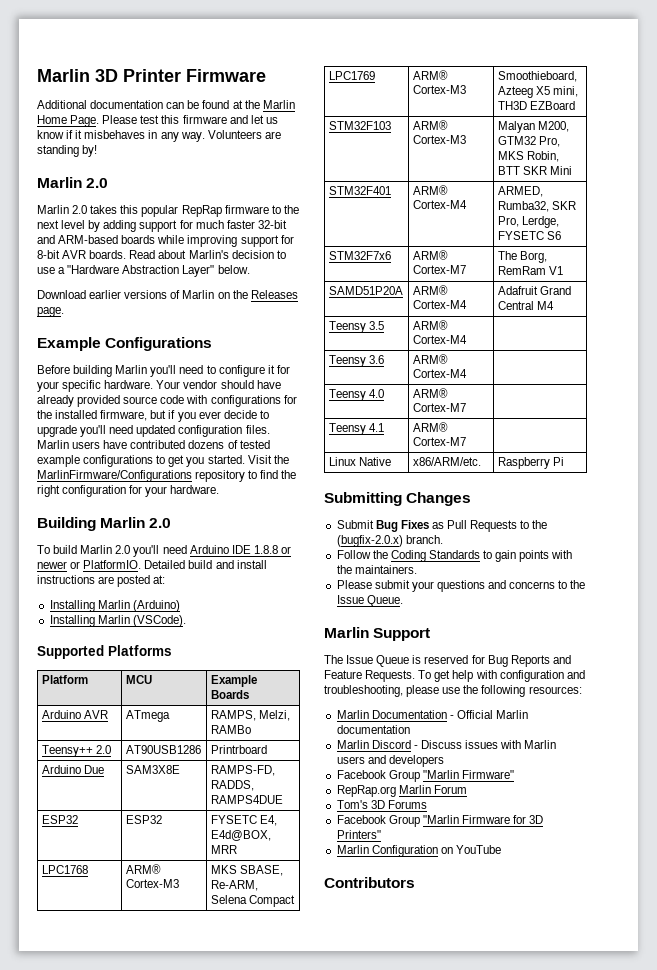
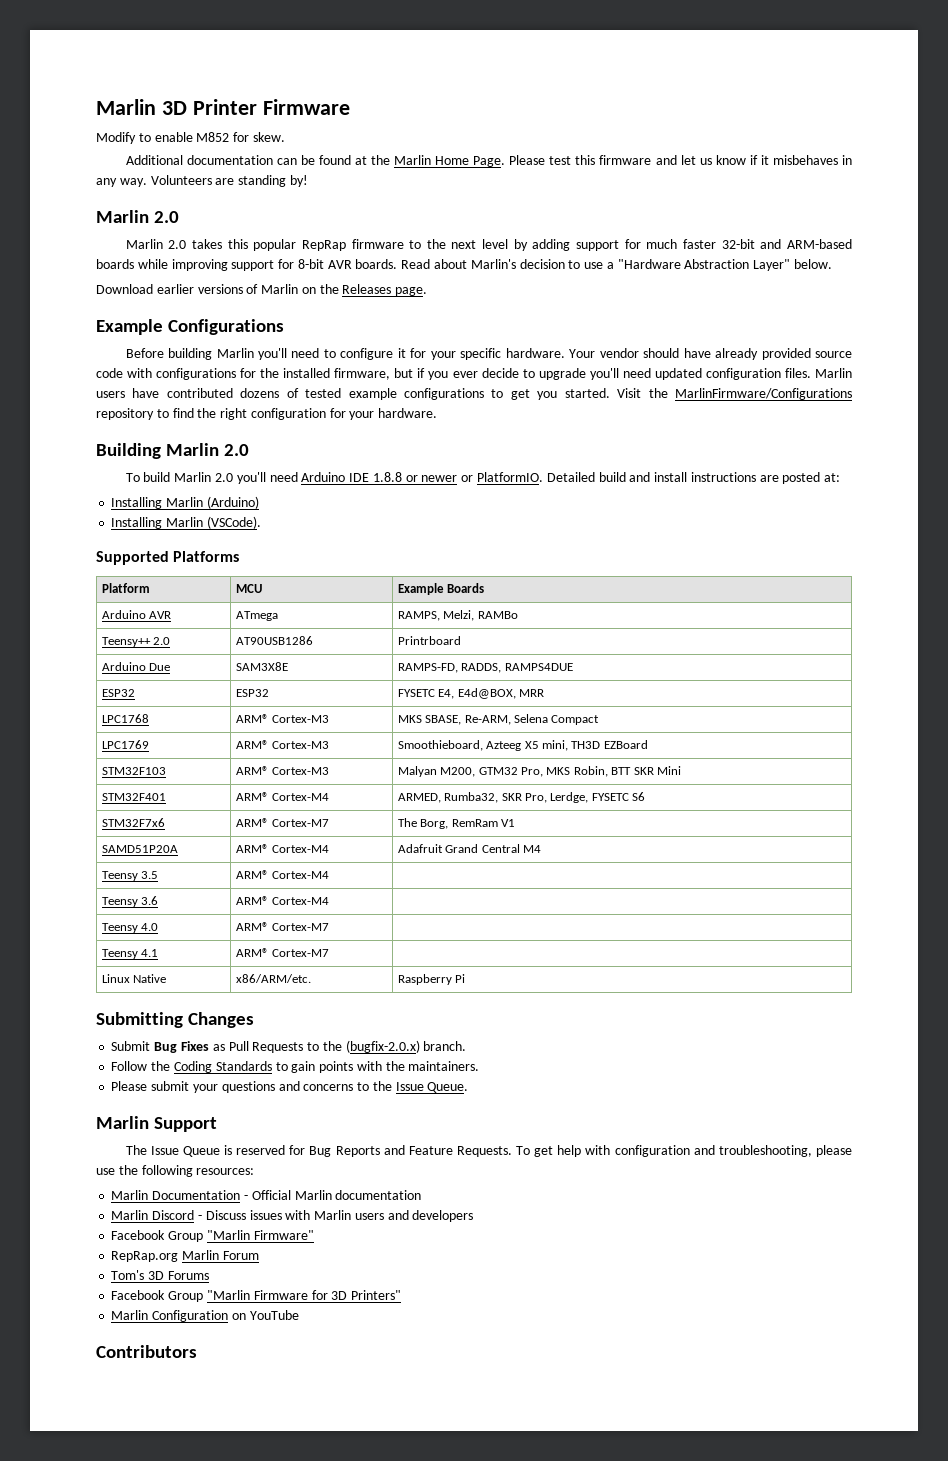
(266, 75) none -> [96,132,285,144] // Modify to enable M852 for skew.

